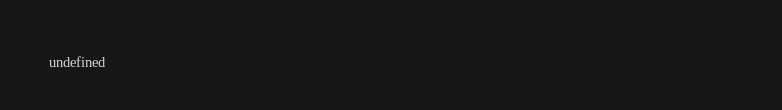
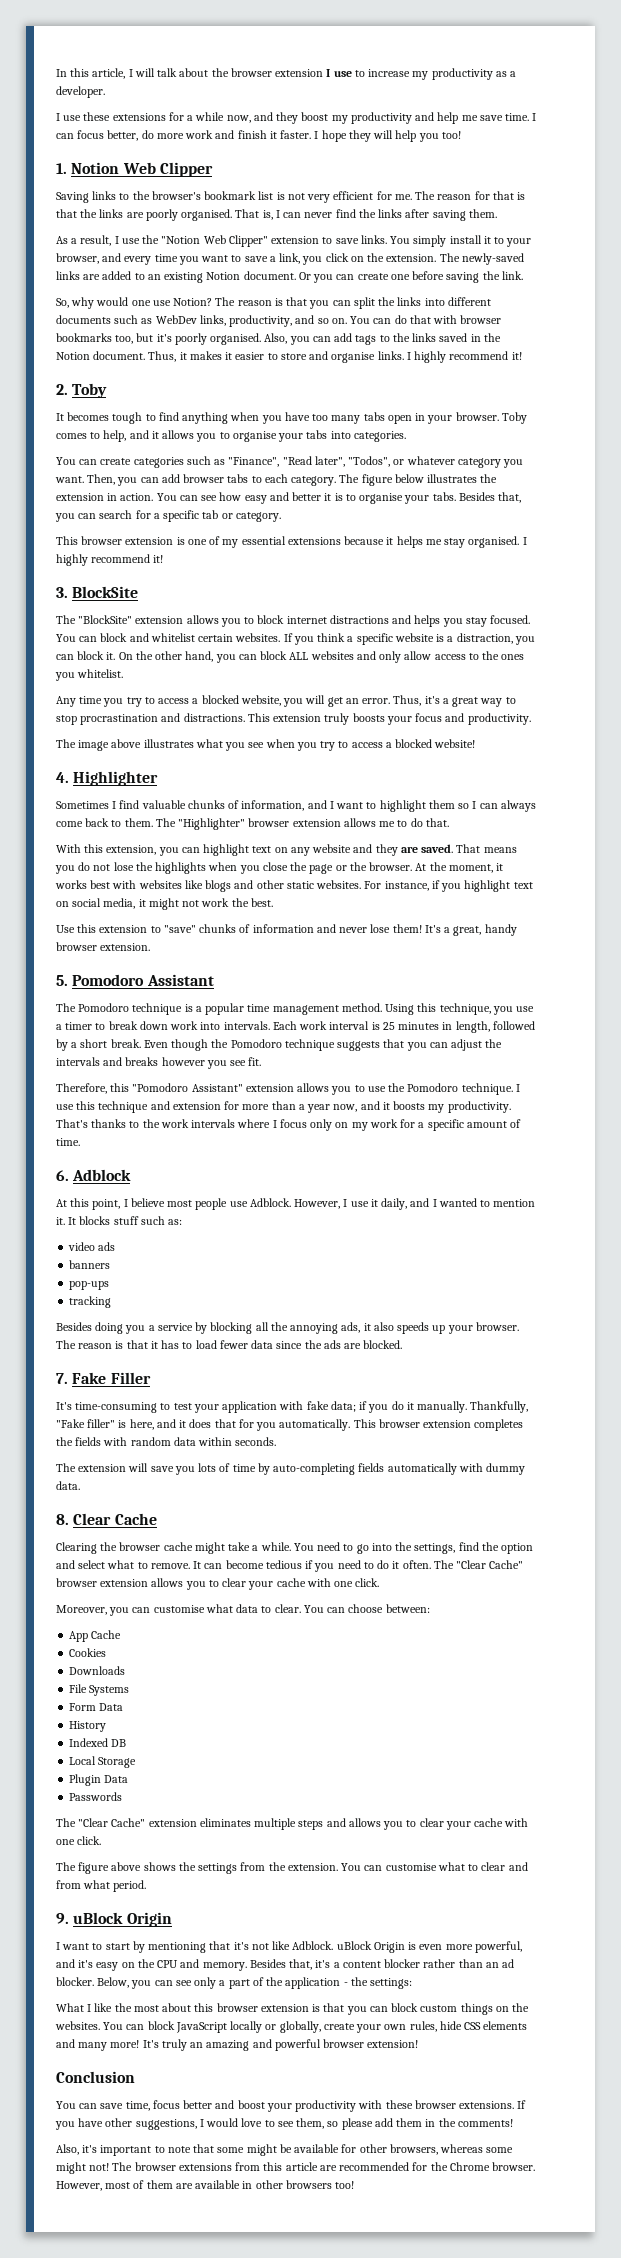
[49,56,106,67] undefined -> [56,68,517,80] [56,86,105,98] [56,112,537,124] [56,130,461,142] [56,162,213,177] [56,191,526,203] [56,209,497,221] [56,235,532,247] [56,253,524,265] [56,271,523,283] [56,297,491,309] [56,315,502,327] [56,333,501,345] [56,351,522,363] [56,383,108,398] [56,412,527,424] [56,430,406,442] [56,456,524,468] [55,474,498,486] [56,492,522,504] [55,510,281,522] [56,536,527,548] [56,554,164,566] [56,586,139,598] [56,615,531,627] [56,633,535,645] [56,651,525,663] [55,669,124,681] [56,695,516,707] [56,713,531,725] [56,739,476,751] [56,771,159,786] [56,800,536,812] [56,818,449,830] [56,844,517,856] [55,862,504,874] [55,880,533,892] [56,898,273,910] [56,924,517,936] [56,942,151,951] [56,974,214,986] [56,1003,535,1015] [56,1021,535,1033] [56,1039,503,1051] [56,1057,262,1069] [56,1083,520,1095] [56,1101,511,1113] [56,1119,522,1131] [56,1138,80,1146] [56,1169,132,1181] [56,1198,536,1210] [56,1216,183,1225] [68,1242,116,1251] [69,1260,111,1269] [69,1281,110,1290] [69,1296,112,1308] [56,1322,519,1334] [56,1340,403,1349] [56,1372,151,1384] [56,1401,529,1413] [56,1419,524,1431] [56,1437,277,1446] [56,1463,526,1475] [56,1481,80,1490] [56,1513,157,1525] [56,1542,534,1554] [56,1560,524,1572] [56,1578,380,1590] [56,1604,430,1616] [69,1630,122,1642] [69,1648,107,1657] [69,1666,126,1675] [69,1684,130,1696] [69,1703,124,1711] [69,1721,107,1732] [69,1738,127,1747] [69,1756,137,1768] [69,1774,129,1786] [69,1792,123,1801] [56,1818,529,1830] [56,1836,102,1845] [56,1862,528,1874] [56,1880,147,1892] [56,1912,172,1927] [56,1941,522,1953] [56,1959,515,1971] [56,1977,413,1989] [56,2003,530,2015] [55,2021,528,2033] [56,2039,419,2051] [56,2071,135,2083] [56,2100,527,2112] [55,2118,513,2130] [56,2144,514,2156] [56,2162,536,2174] [56,2180,355,2191] In this article, I will talk about the browser extension I use to increase my productivity as a developer. // I use these extensions for a while now, and they boost my productivity and help me save time. I can focus better, do more work and finish it faster. I hope they will help you too! // 1. Notion Web Clipper // Saving links to the browser's bookmark list is not very efficient for me. The reason for that is that the links are poorly organised. That is, I can never find the links after saving them. // As a result, I use the "Notion Web Clipper" extension to save links. You simply install it to your browser, and every time you want to save a link, you click on the extension. The newly-saved links are added to an existing Notion document. Or you can create one before saving the link. // So, why would one use Notion? The reason is that you can split the links into different documents such as WebDev links, productivity, and so on. You can do that with browser bookmarks too, but it's poorly organised. Also, you can add tags to the links saved in the Notion document. Thus, it makes it easier to store and organise links. I highly recommend it! // 2. Toby // It becomes tough to find anything when you have too many tabs open in your browser. Toby comes to help, and it allows you to organise your tabs into categories. // You can create categories such as "Finance", "Read later", "Todos", or whatever category you want. Then, you can add browser tabs to each category. The figure below illustrates the extension in action. You can see how easy and better it is to organise your tabs. Besides that, you can search for a specific tab or category. // This browser extension is one of my essential extensions because it helps me stay organised. I highly recommend it! // 3. BlockSite // The "BlockSite" extension allows you to block internet distractions and helps you stay focused. You can block and whitelist certain websites. If you think a specific website is a distraction, you can block it. On the other hand, you can block ALL websites and only allow access to the ones you whitelist. // Any time you try to access a blocked website, you will get an error. Thus, it's a great way to stop procrastination and distractions. This extension truly boosts your focus and productivity. // The image above illustrates what you see when you try to access a blocked website! // 4. Highlighter // Sometimes I find valuable chunks of information, and I want to highlight them so I can always come back to them. The "Highlighter" browser extension allows me to do that. // With this extension, you can highlight text on any website and they are saved. That means you do not lose the highlights when you close the page or the browser. At the moment, it works best with websites like blogs and other static websites. For instance, if you highlight text on social media, it might not work the best. // Use this extension to "save" chunks of information and never lose them! It's a great, handy browser extension. // 5. Pomodoro Assistant // The Pomodoro technique is a popular time management method. Using this technique, you use a timer to break down work into intervals. Each work interval is 25 minutes in length, followed by a short break. Even though the Pomodoro technique suggests that you can adjust the intervals and breaks however you see fit. // Therefore, this "Pomodoro Assistant" extension allows you to use the Pomodoro technique. I use this technique and extension for more than a year now, and it boosts my productivity. That's thanks to the work intervals where I focus only on my work for a specific amount of time. // 6. Adblock // At this point, I believe most people use Adblock. However, I use it daily, and I wanted to mention it. It blocks stuff such as: // video ads // banners // pop-ups // tracking // Besides doing you a service by blocking all the annoying ads, it also speeds up your browser. The reason is that it has to load fewer data since the ads are blocked. // 7. Fake Filler // It's time-consuming to test your application with fake data; if you do it manually. Thankfully, "Fake filler" is here, and it does that for you automatically. This browser extension completes the fields with random data within seconds. // The extension will save you lots of time by auto-completing fields automatically with dummy data. // 8. Clear Cache // Clearing the browser cache might take a while. You need to go into the settings, find the option and select what to remove. It can become tedious if you need to do it often. The "Clear Cache" browser extension allows you to clear your cache with one click. // Moreover, you can customise what data to clear. You can choose between: // App Cache // Cookies // Downloads // File Systems // Form Data // History // Indexed DB // Local Storage // Plugin Data // Passwords // The "Clear Cache" extension eliminates multiple steps and allows you to clear your cache with one click. // The figure above shows the settings from the extension. You can customise what to clear and from what period. // 9. uBlock Origin // I want to start by mentioning that it's not like Adblock. uBlock Origin is even more powerful, and it's easy on the CPU and memory. Besides that, it's a content blocker rather than an ad blocker. Below, you can see only a part of the application - the settings: // What I like the most about this browser extension is that you can block custom things on the websites. You can block JavaScript locally or globally, create your own rules, hide CSS elements and many more! It's truly an amazing and powerful browser extension! // Conclusion // You can save time, focus better and boost your productivity with these browser extensions. If you have other suggestions, I would love to see them, so please add them in the comments! // Also, it's important to note that some might be available for other browsers, whereas some might not! The browser extensions from this article are recommended for the Chrome browser. However, most of them are available in other browsers too!

